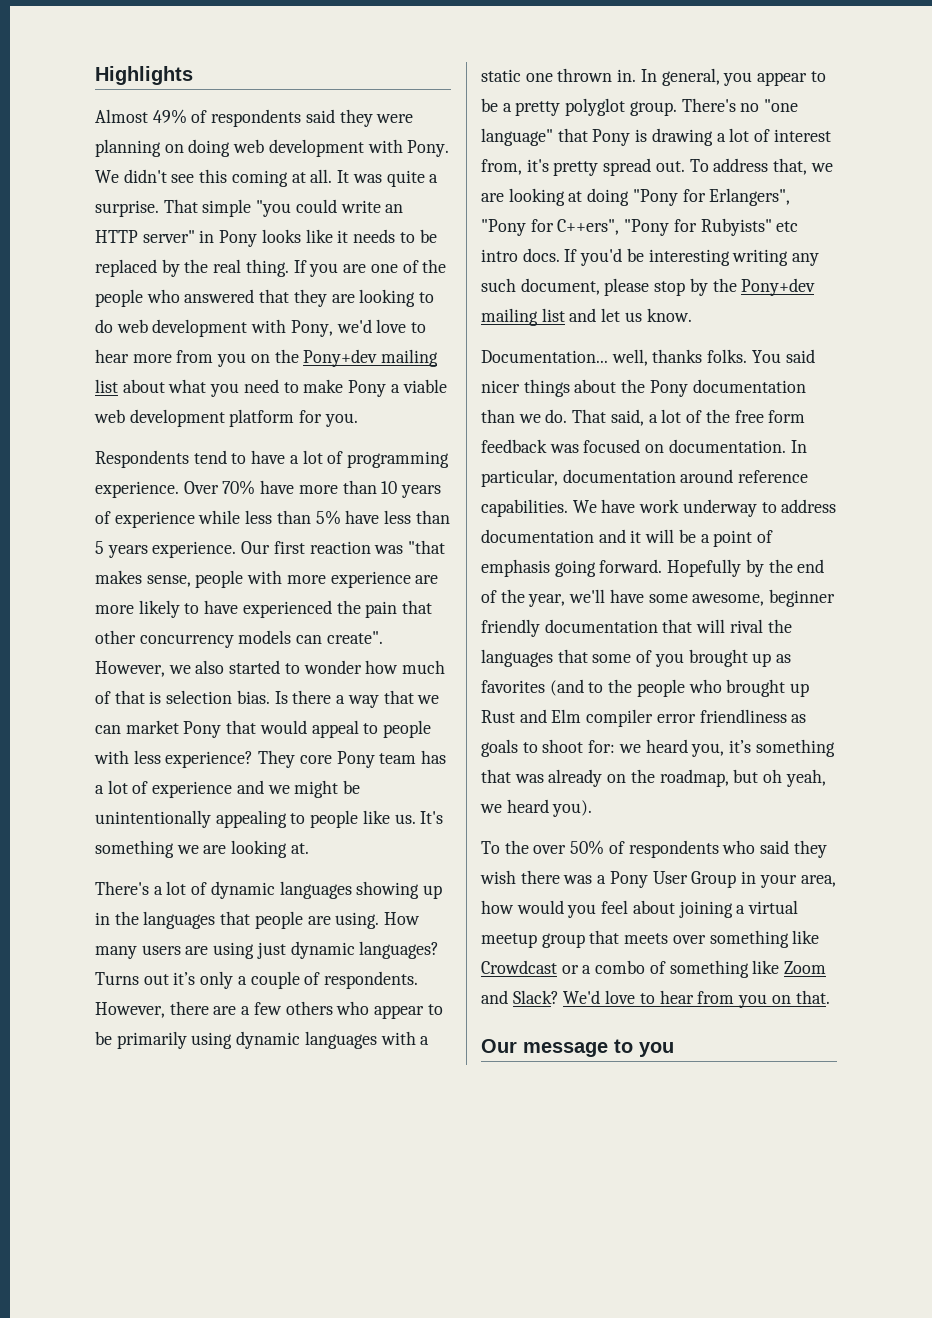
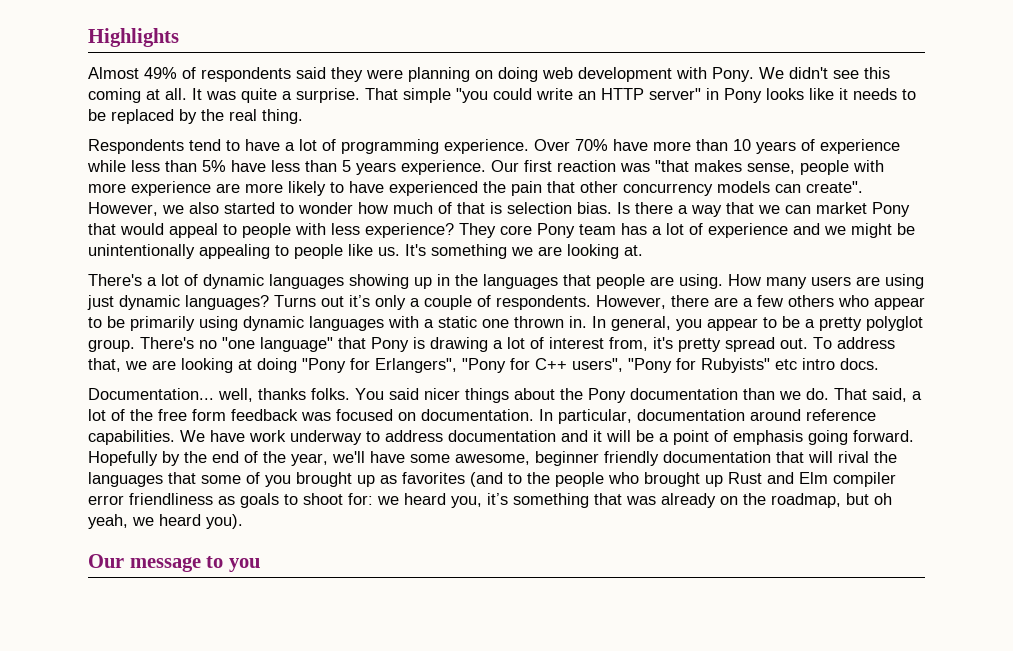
[293,259,447,277] [95,289,435,307] [95,319,427,337] [95,349,439,367] [95,379,447,397] [94,409,358,427] If you are one of the people who answered that they are looking to do web development with Pony, we'd love to hear more from you on the Pony+dev mailing list about what you need to make Pony a viable web development platform for you. -> (303, 116) none
[557,219,620,235] C++ers", -> [535,358,623,372] C++ users",
[564,248,820,266] [481,278,816,296] [481,308,692,326] If you'd be interesting writing any such document, please stop by the Pony+dev mailing list and let us know. -> (879, 364) none
[481,840,827,858] [480,870,836,888] [481,900,799,918] [481,930,820,948] [481,960,827,978] [481,990,830,1008] // To the over 50% of respondents who said they wish there was a Pony User Group in your area, how would you feel about joining a virtual meetup group that meets over something like Crowdcast or a combo of something like Zoom and Slack? We'd love to hear from you on that. -> (243, 521) none

